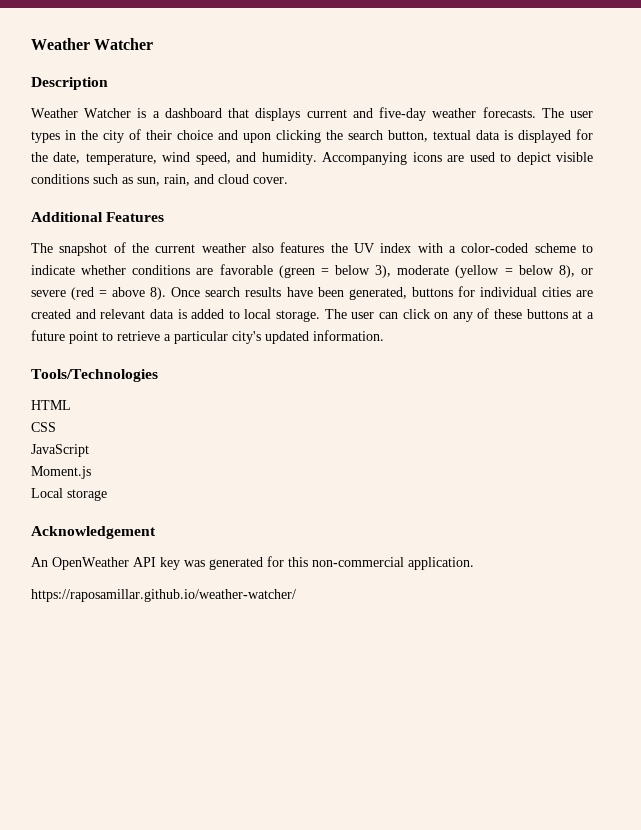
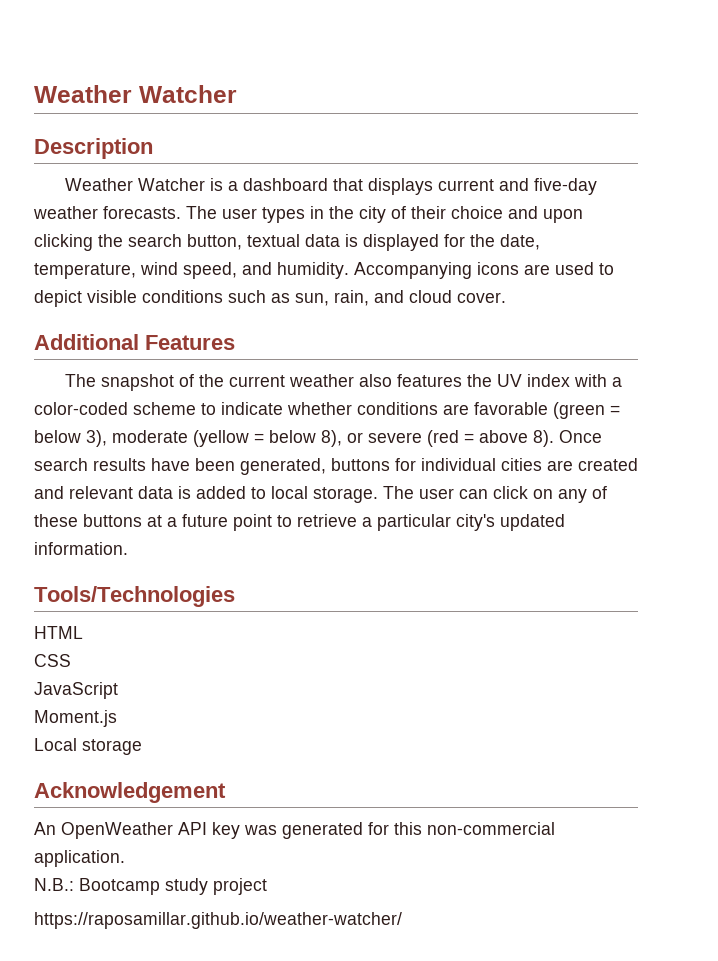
(474, 563) none -> [34,878,267,895] // N.B.: Bootcamp study project

